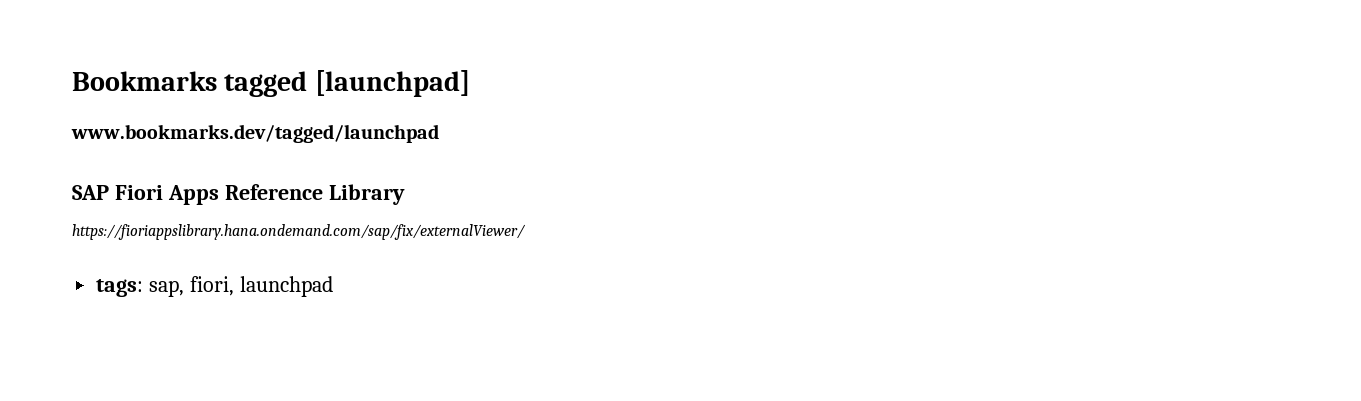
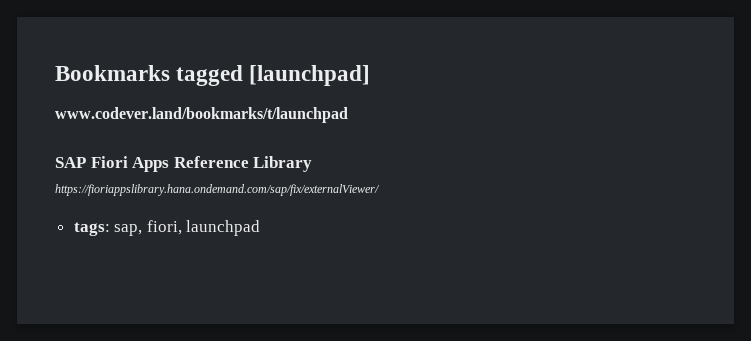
[71,124,439,143] www.bookmarks.dev/tagged/launchpad -> [55,107,348,123] www.codever.land/bookmarks/t/launchpad

